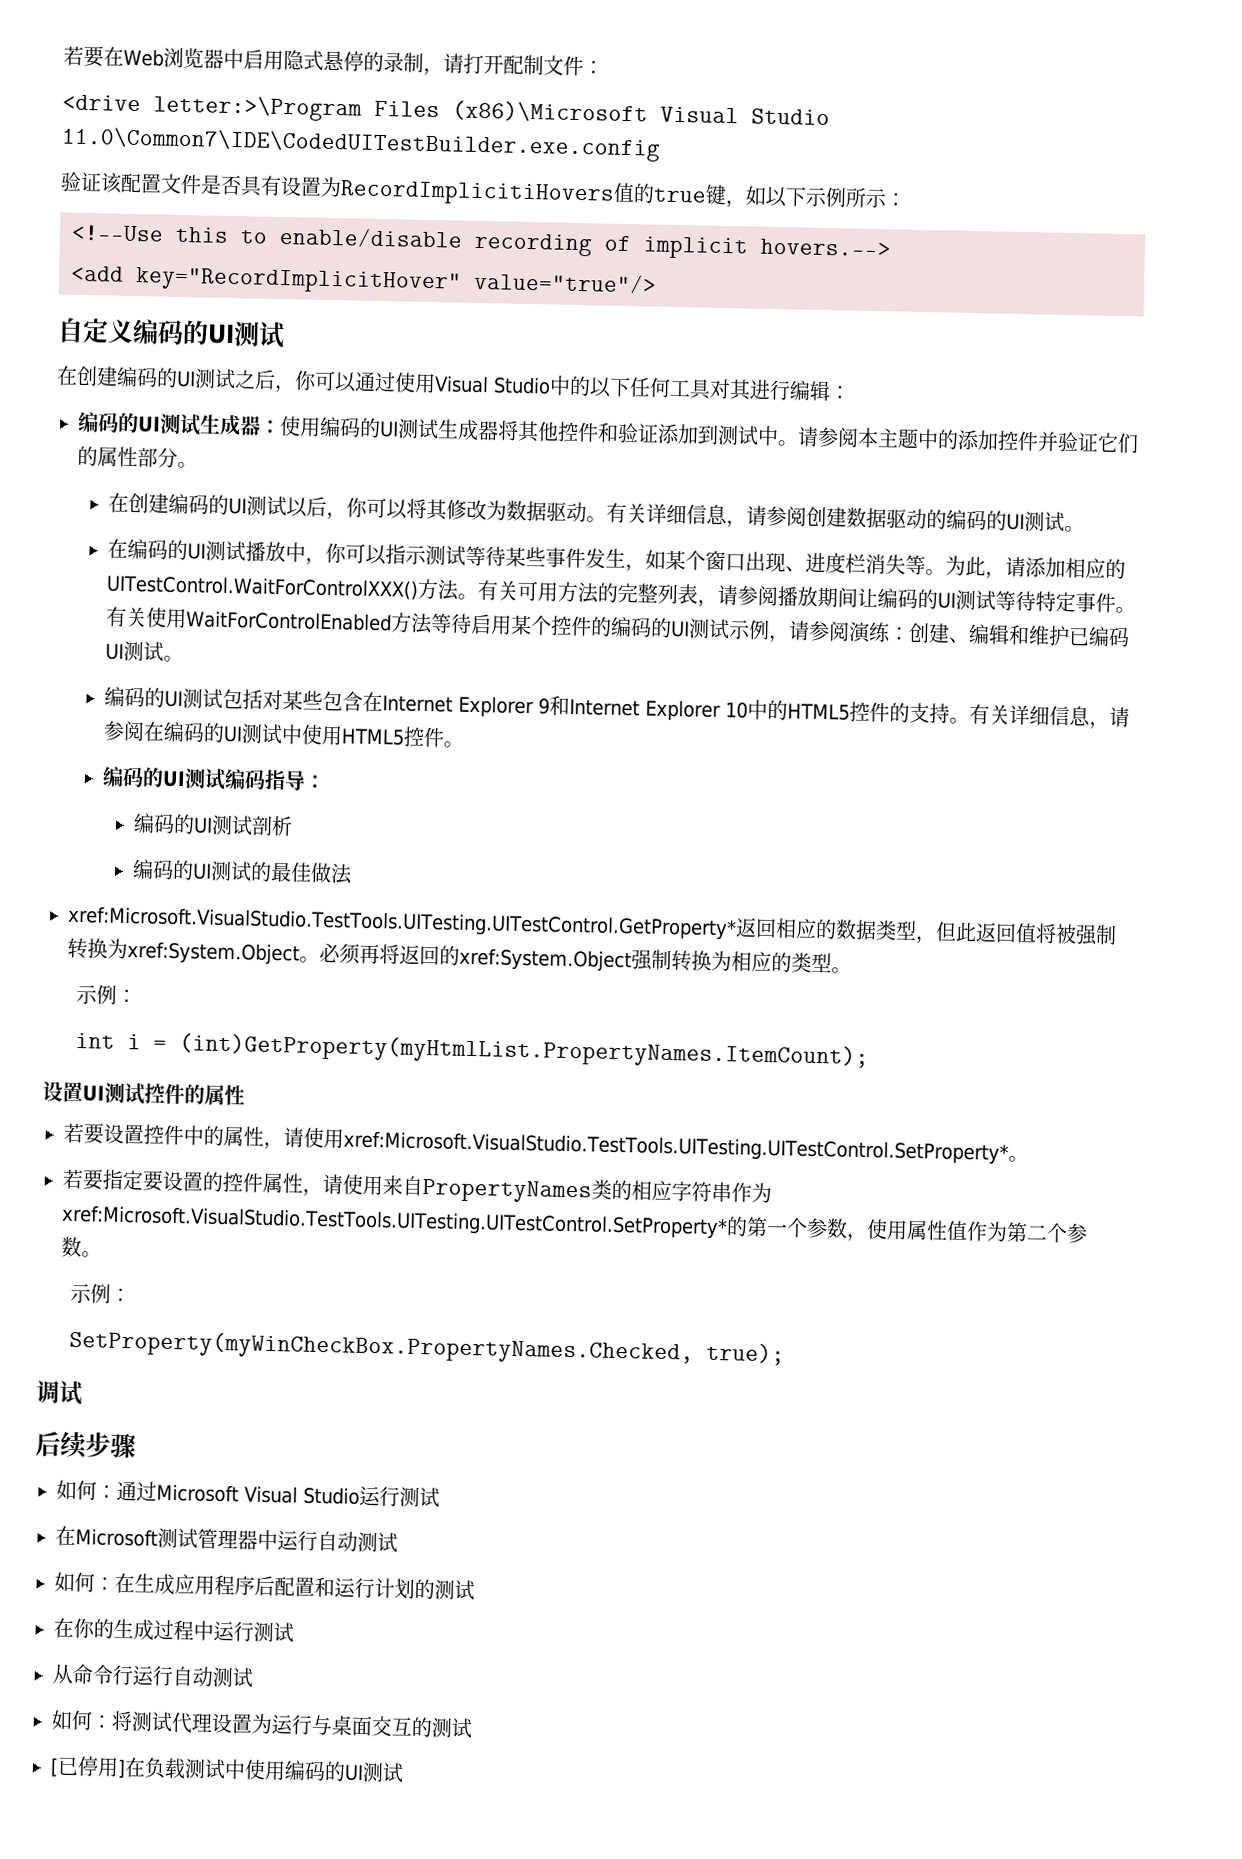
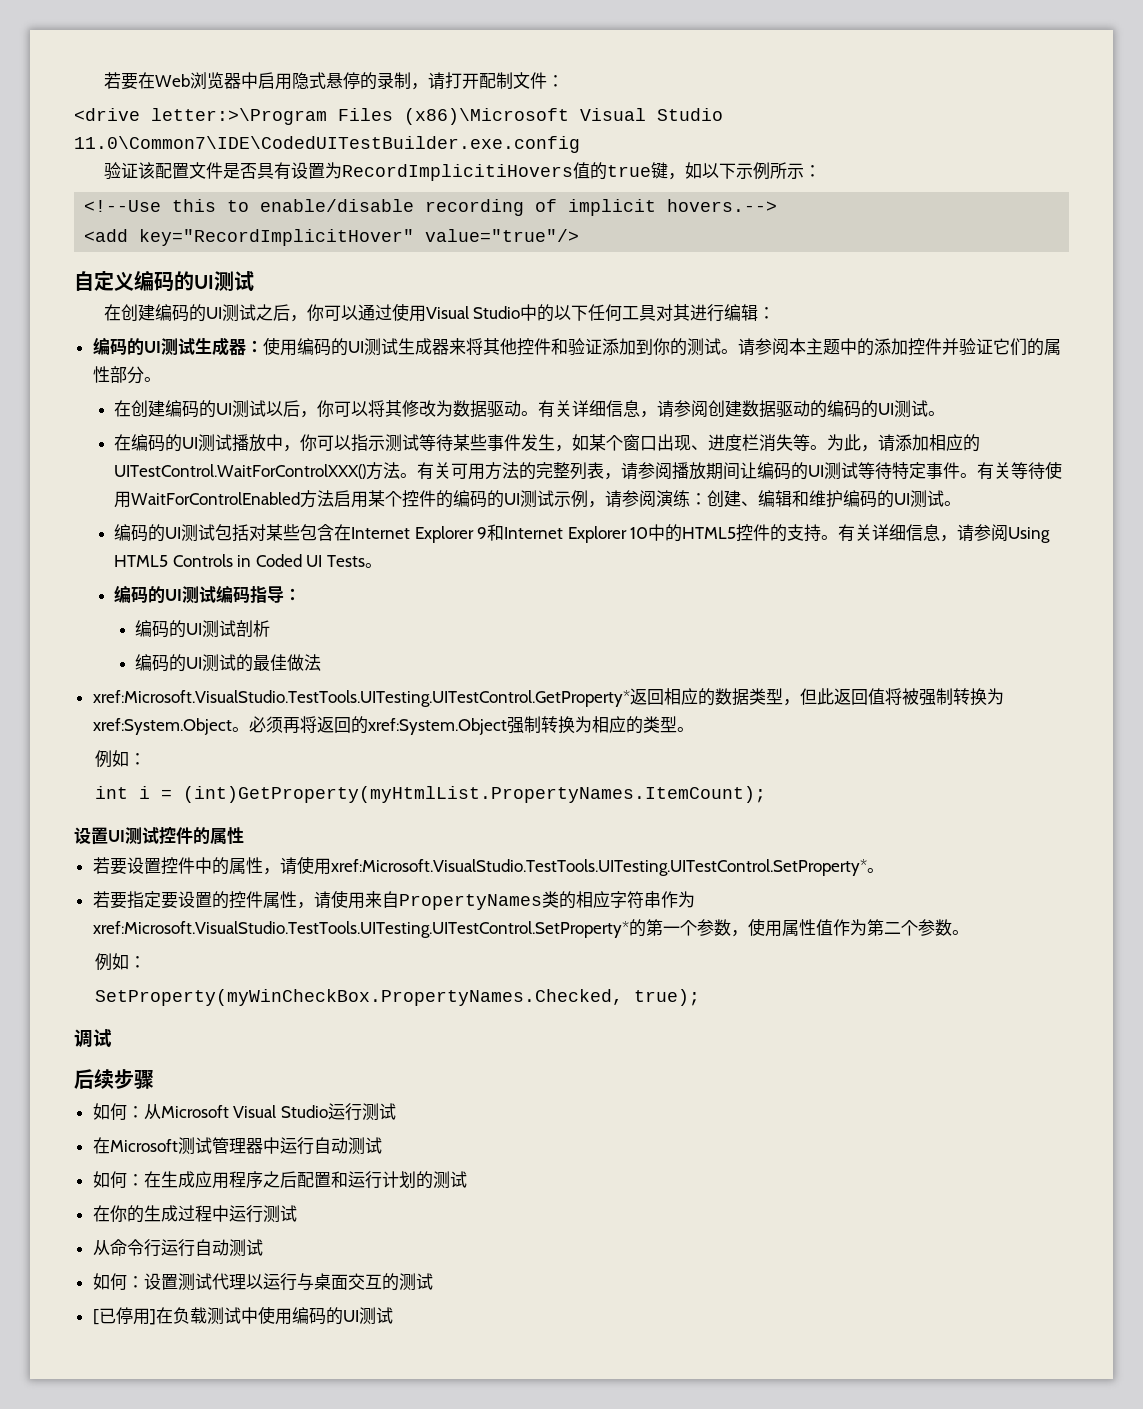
(499, 431) none -> [448,338,466,355] 来
[717,424,779,447] 测试中 -> [652,338,721,356] 你的测试
(148, 617) none -> [1010,462,1045,480] 等待
[430,613,473,634] 等待 -> (334, 498) none
[1068,626,1131,648] 已编码 -> [842,490,894,508] 编码的
[143,721,446,748] 在编码的UI测试中使用HTML5控件 -> [1008,527,1051,543] [113,554,365,567] Using HTML5 Controls in Coded UI Tests
[76,984,118,1005] 示例 -> [95,750,130,768] 例如
[70,1283,112,1304] 示例 -> [95,953,130,971] 例如
[116,1480,157,1502] 通过 -> [143,1104,161,1120] 从
(255, 1585) none -> [262,1171,280,1188] 之
[111,1710,133,1732] 将 -> [143,1273,178,1290] 设置
[211,1712,273,1735] 设置为 -> [245,1274,263,1289] 以

